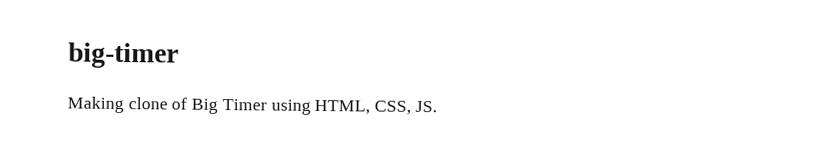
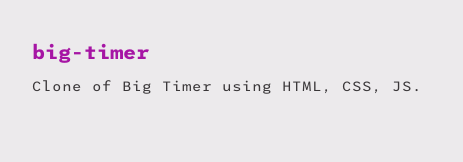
[67,96,168,114] Making clone -> [32,80,82,92] Clone

